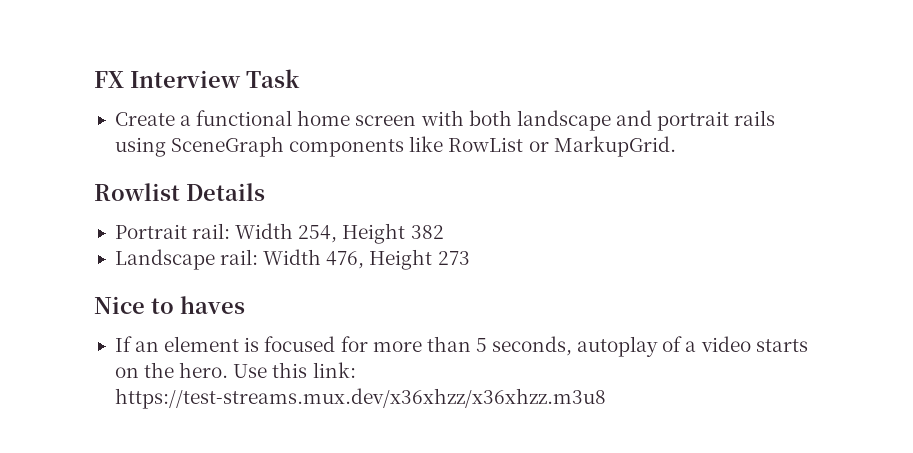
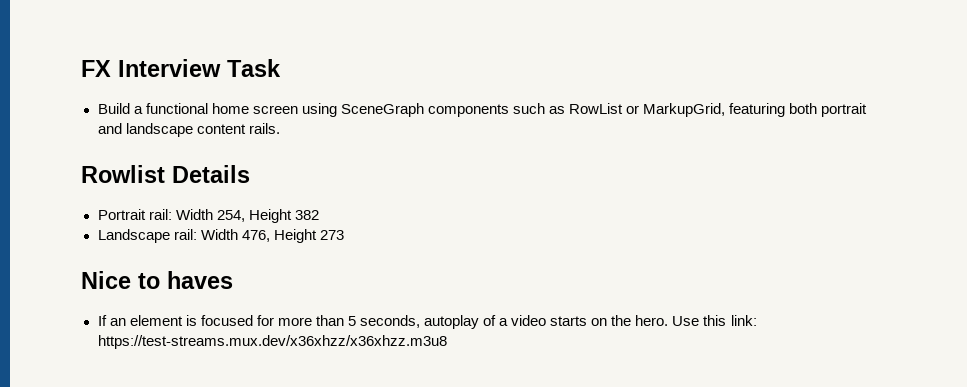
[114,112,175,126] Create -> [97,103,130,114] Build
[420,110,776,131] [114,136,676,157] with both landscape and portrait rails using SceneGraph components like RowList or MarkupGrid. -> [301,103,868,117] [97,123,280,137] using SceneGraph components such as RowList or MarkupGrid, featuring both portrait and landscape content rails.

